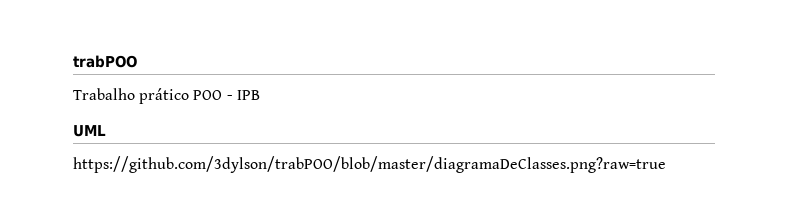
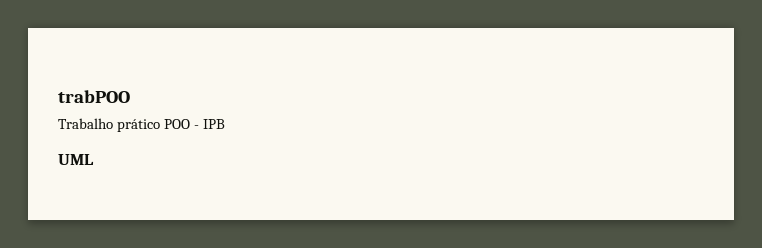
[73,156,666,173] // https://github.com/3dylson/trabPOO/blob/master/diagramaDeClasses.png?raw=true -> (94, 159) none

